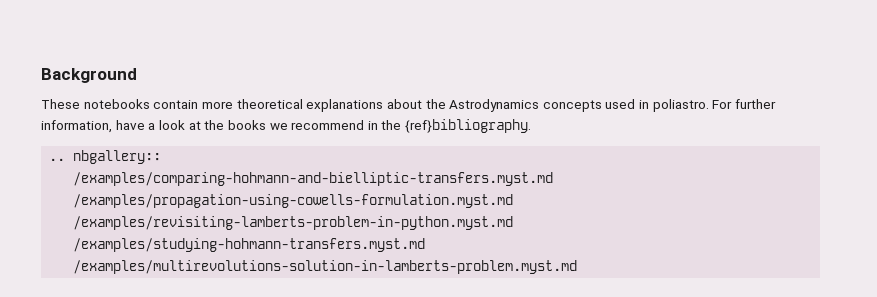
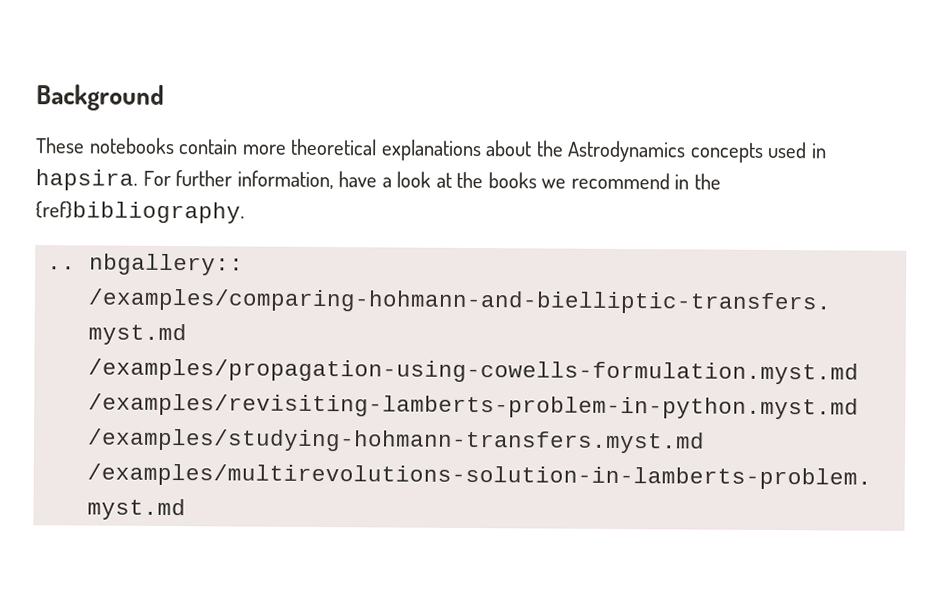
[652,99,709,112] poliastro. -> [35,169,138,191] hapsira.

